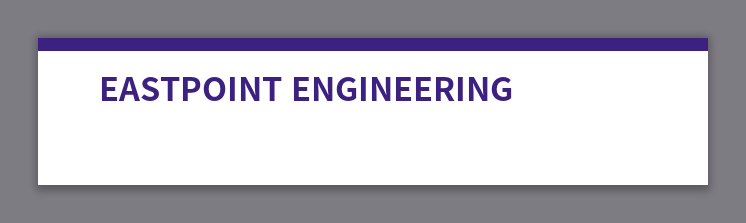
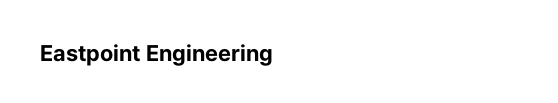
[99,77,513,101] EASTPOINT ENGINEERING -> [40,44,274,66] Eastpoint Engineering

